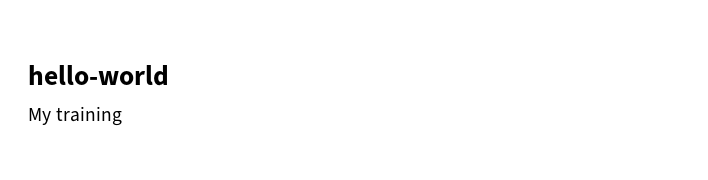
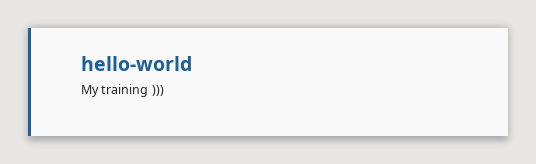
(123, 116) none -> [151,85,164,96] )))

